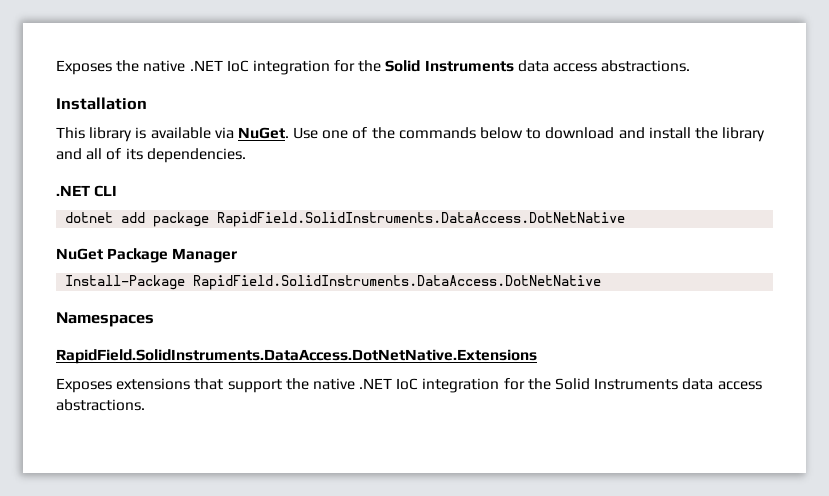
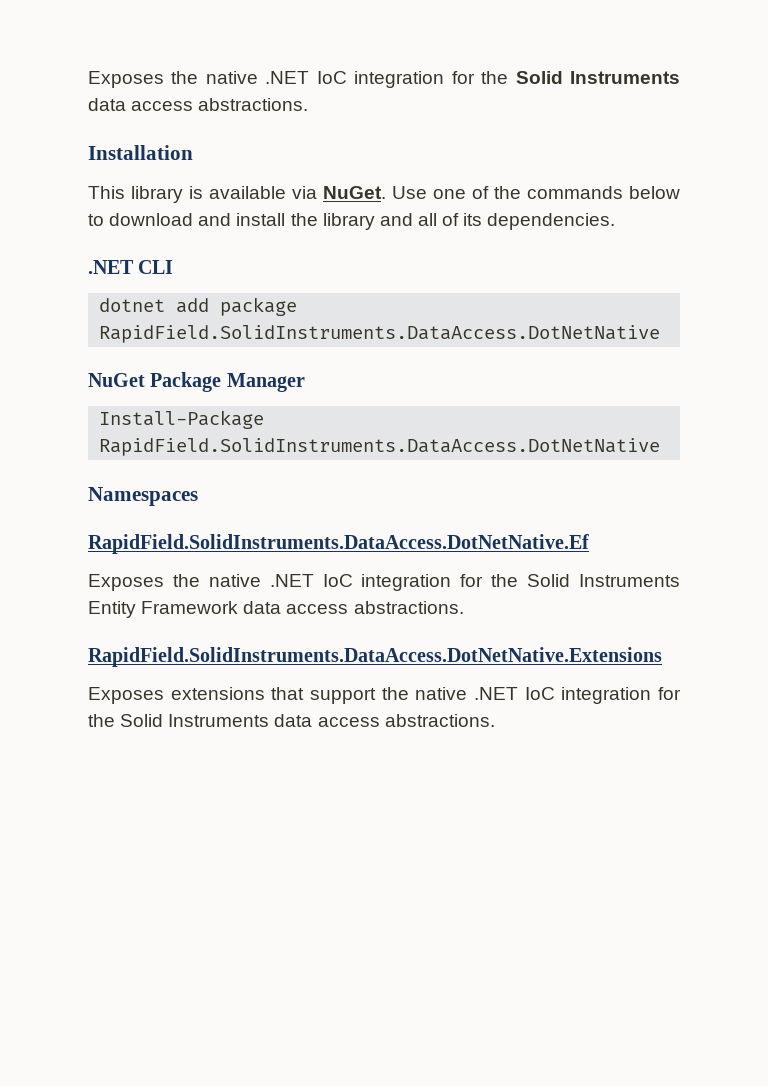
(154, 319) none -> [88,534,589,554] [88,574,681,591] [88,601,464,618] // RapidField.SolidInstruments.DataAccess.DotNetNative.Ef // Exposes the native .NET IoC integration for the Solid Instruments Entity Framework data access abstractions.

